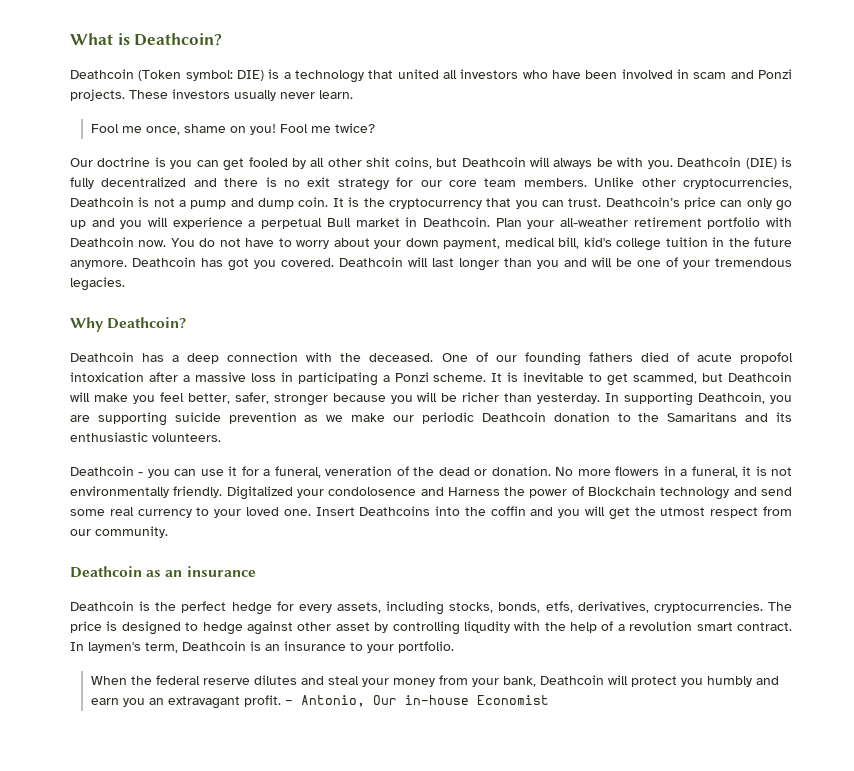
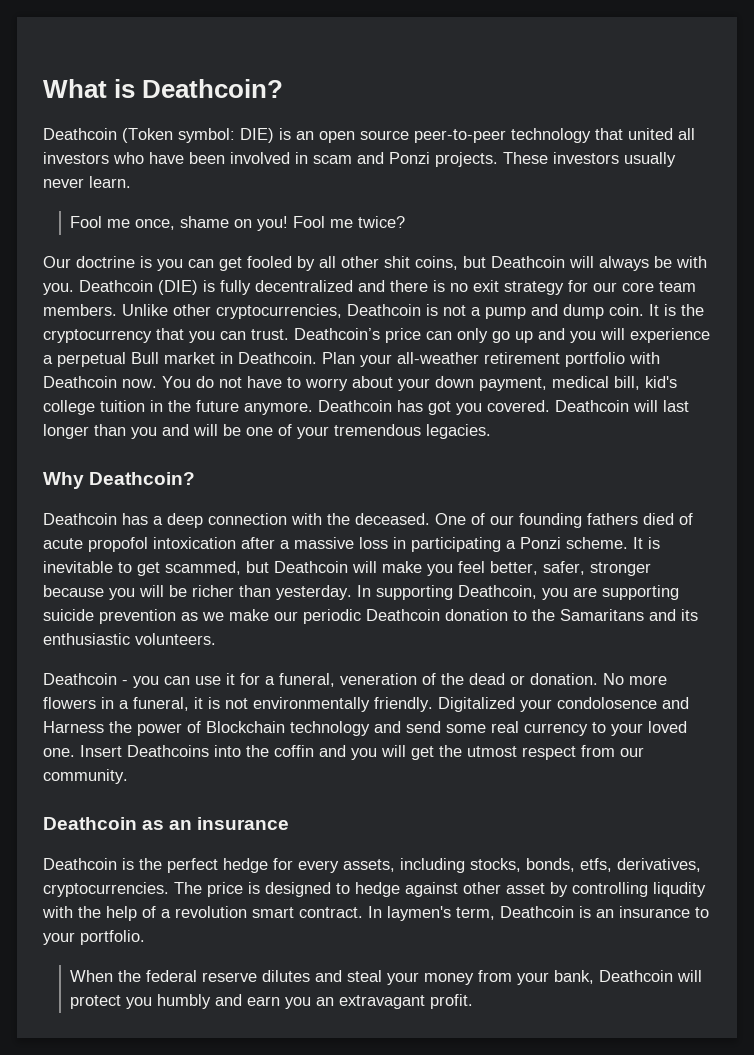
[283,72,291,79] a -> [296,129,506,143] an open source peer-to-peer
[285,695,550,707] - Antonio, Our in-house Economist -> (474, 1001) none

